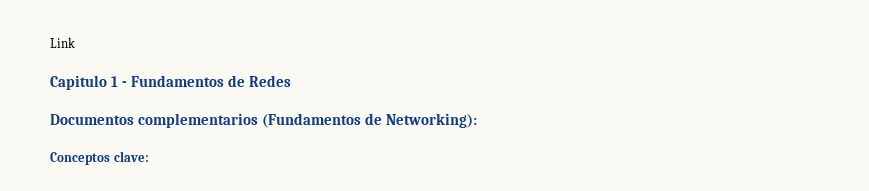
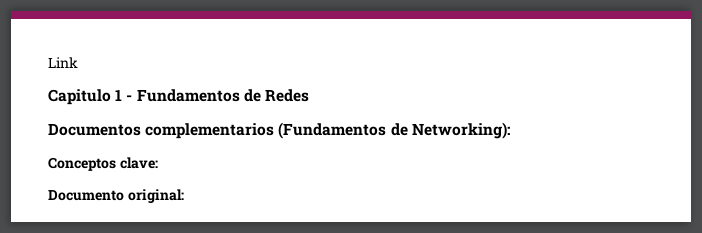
(149, 156) none -> [48,189,184,203] // Documento original:

